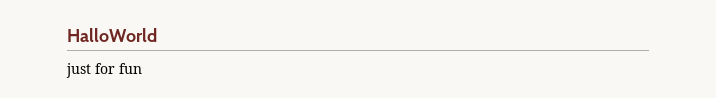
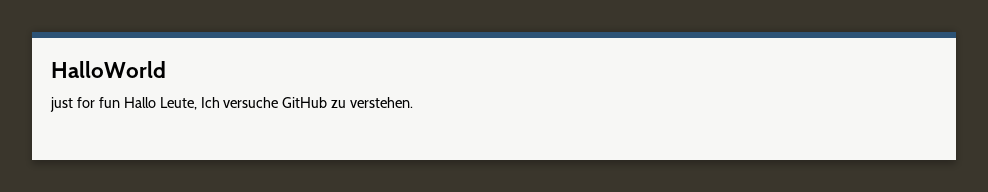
(142, 68) none -> [123,97,414,110] Hallo Leute, Ich versuche GitHub zu verstehen.

